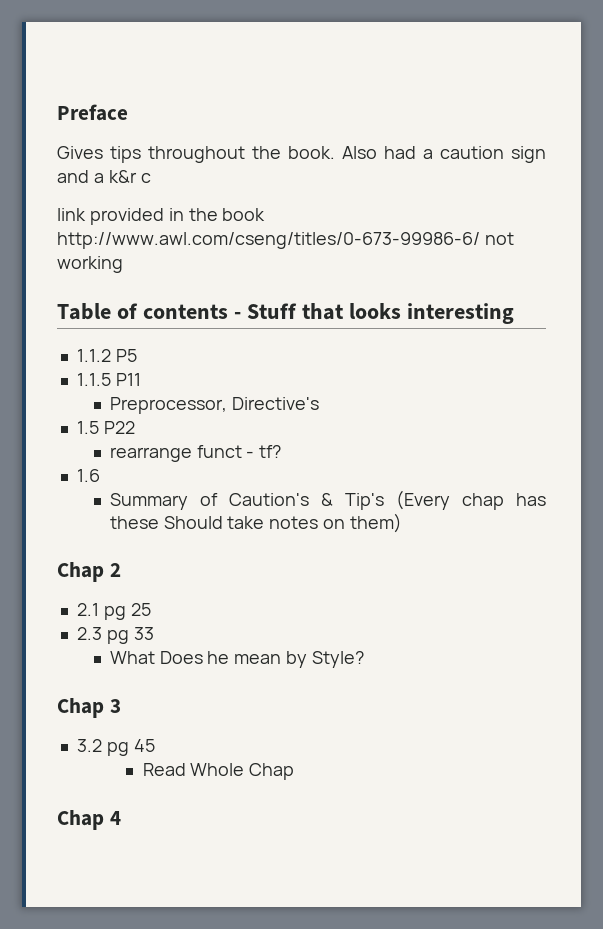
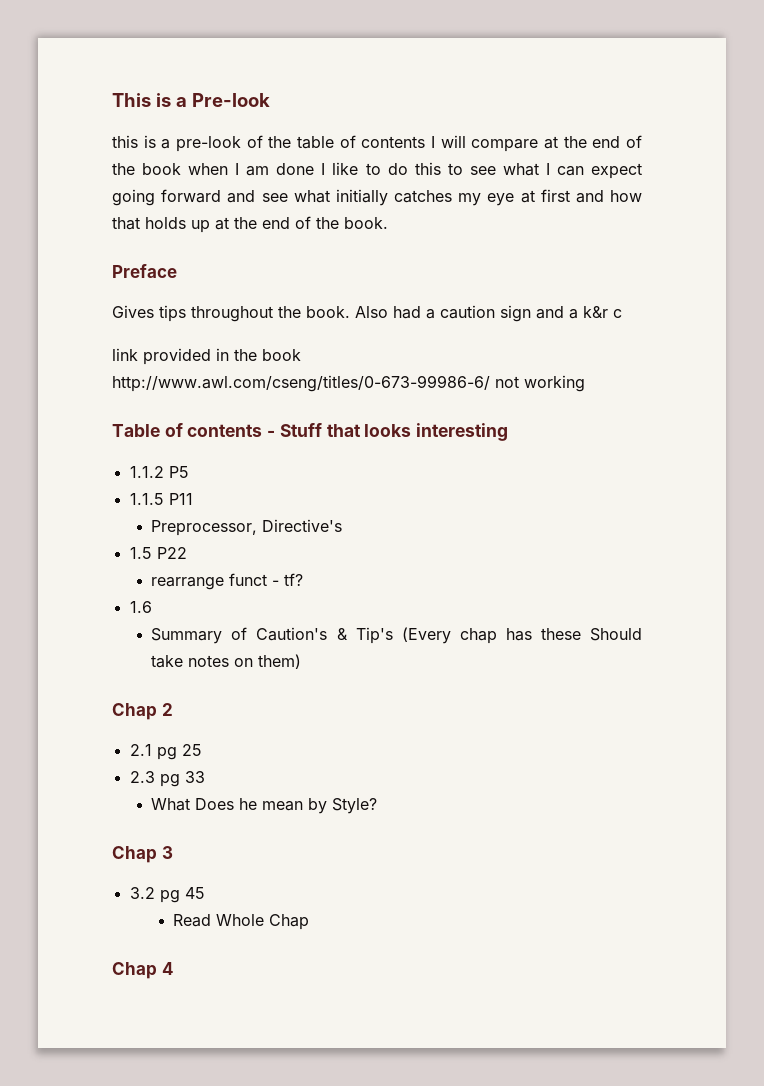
(57, 112) none -> [112,93,270,107] [112,135,642,152] [112,162,642,179] [112,189,642,206] [112,216,388,233] This is a Pre-look // this is a pre-look of the table of contents I will compare at the end of the book when I am done I like to do this to see what I can expect going forward and see what initially catches my eye at first and how that holds up at the end of the book. //

